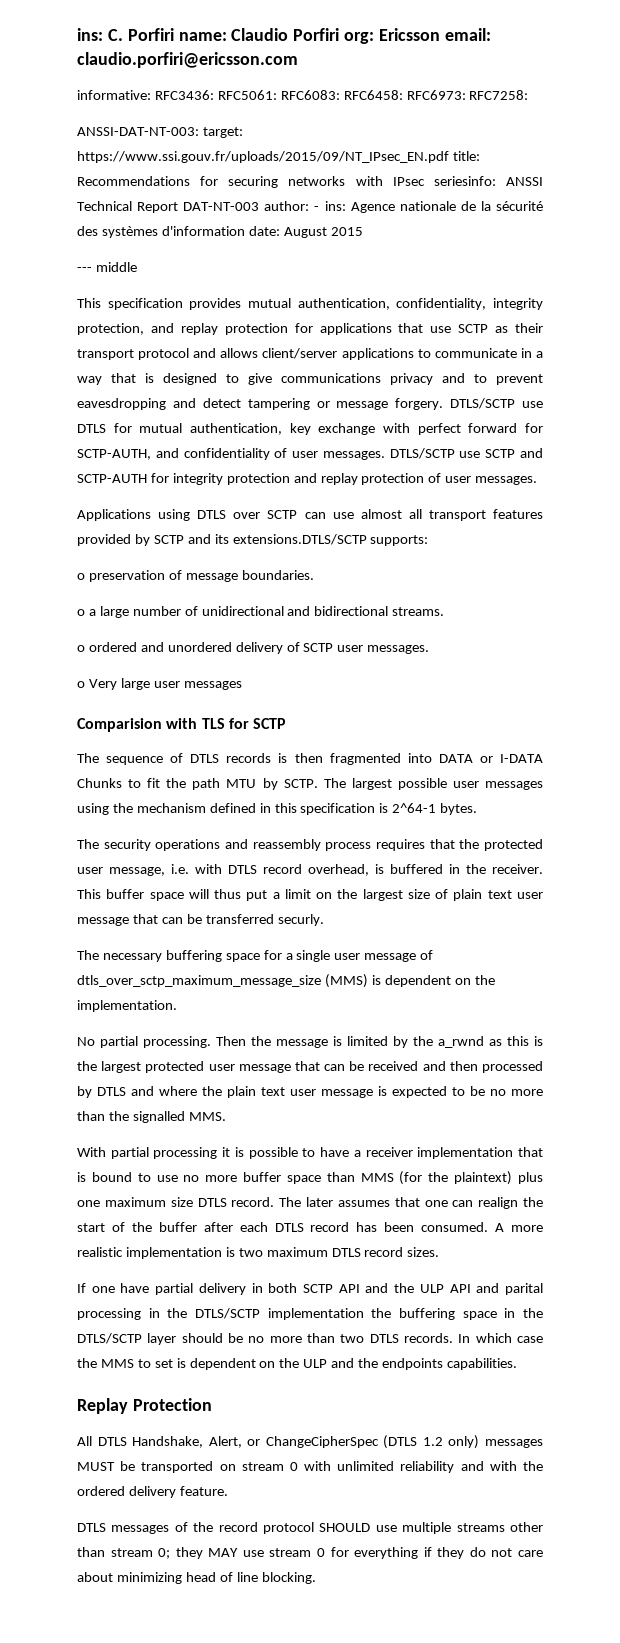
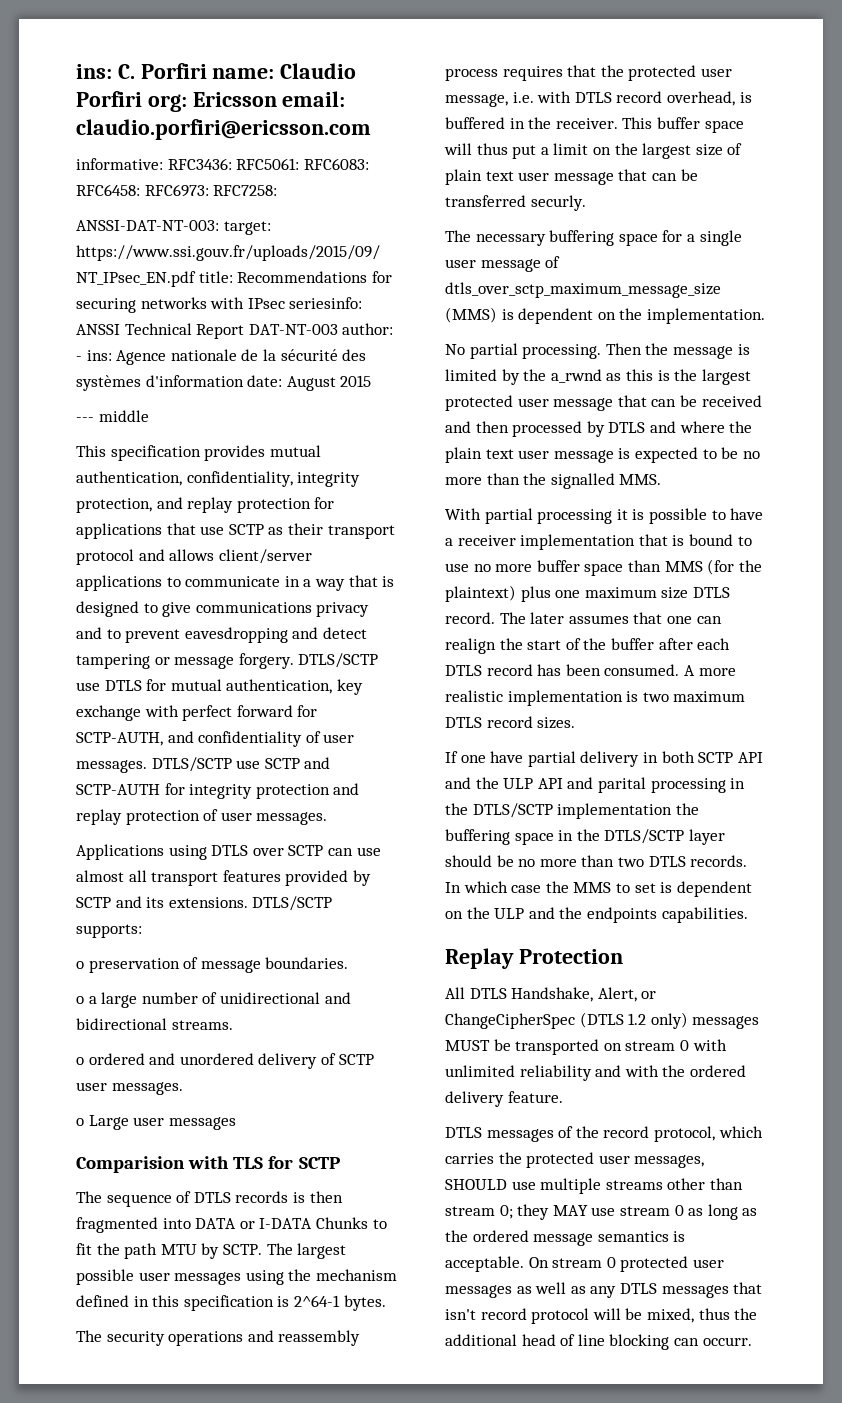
[232,534,367,545] extensions.DTLS/SCTP -> [168,896,333,911] extensions. DTLS/SCTP
[88,678,150,690] Very large -> [88,1115,129,1130] Large
[263,1522,314,1534] protocol -> [653,1126,763,1142] [445,1152,705,1168] protocol, which carries the protected user messages,
[330,1547,543,1559] [77,1572,316,1584] for everything if they do not care about minimizing head of line blocking. -> [688,1204,758,1220] [445,1230,686,1246] [445,1256,724,1272] [445,1282,763,1298] [445,1308,758,1324] [445,1334,752,1350] as long as the ordered message semantics is acceptable. On stream 0 protected user messages as well as any DTLS messages that isn't record protocol will be mixed, thus the additional head of line blocking can occurr.

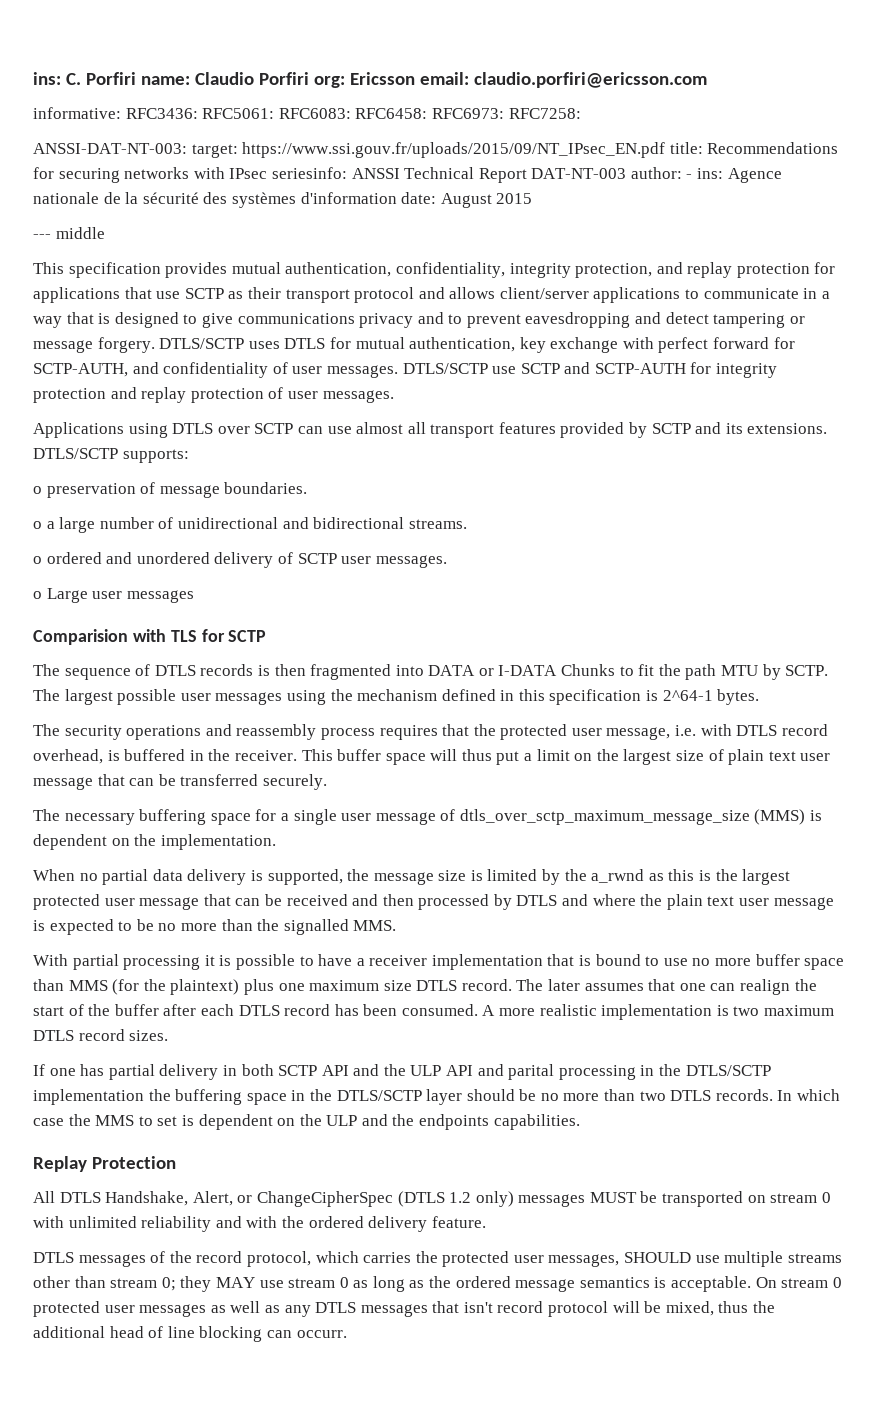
[76,682,100,691] use -> [248,341,280,349] uses
[530,195,586,211] securly. -> [262,774,327,790] securely.
[445,343,642,359] No partial processing. Then -> [33,869,343,885] When no partial data delivery is supported,
(733, 352) none -> [438,870,467,881] size
[490,751,524,763] have -> [80,1064,105,1076] has

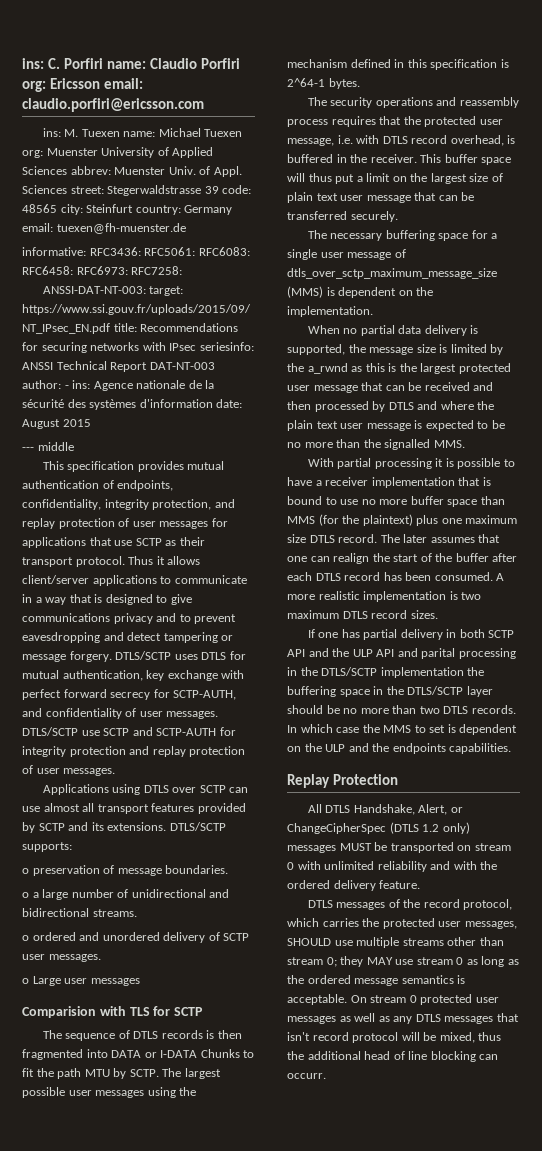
(707, 80) none -> [42,128,243,137] [22,147,214,158] [22,166,242,177] [22,185,252,196] [22,204,233,215] [22,223,186,234] // ins: M. Tuexen name: Michael Tuexen org: Muenster University of Applied Sciences abbrev: Muenster Univ. of Appl. Sciences street: Stegerwaldstrasse 39 code: 48565 city: Steinfurt country: Germany email: tuexen@fh-muenster.de
[285,262,392,277] authentication, -> [22,480,174,491] authentication of endpoints,
(810, 270) none -> [118,518,209,529] of user messages
[354,287,445,303] protocol and -> [75,556,165,567] protocol. Thus it
(770, 343) none -> [110,692,151,700] secrecy

